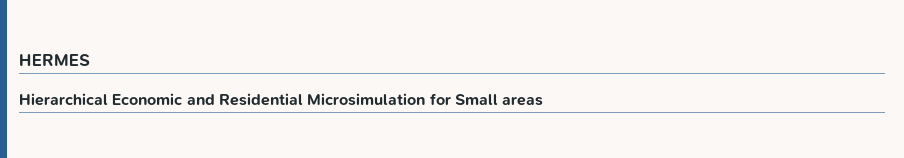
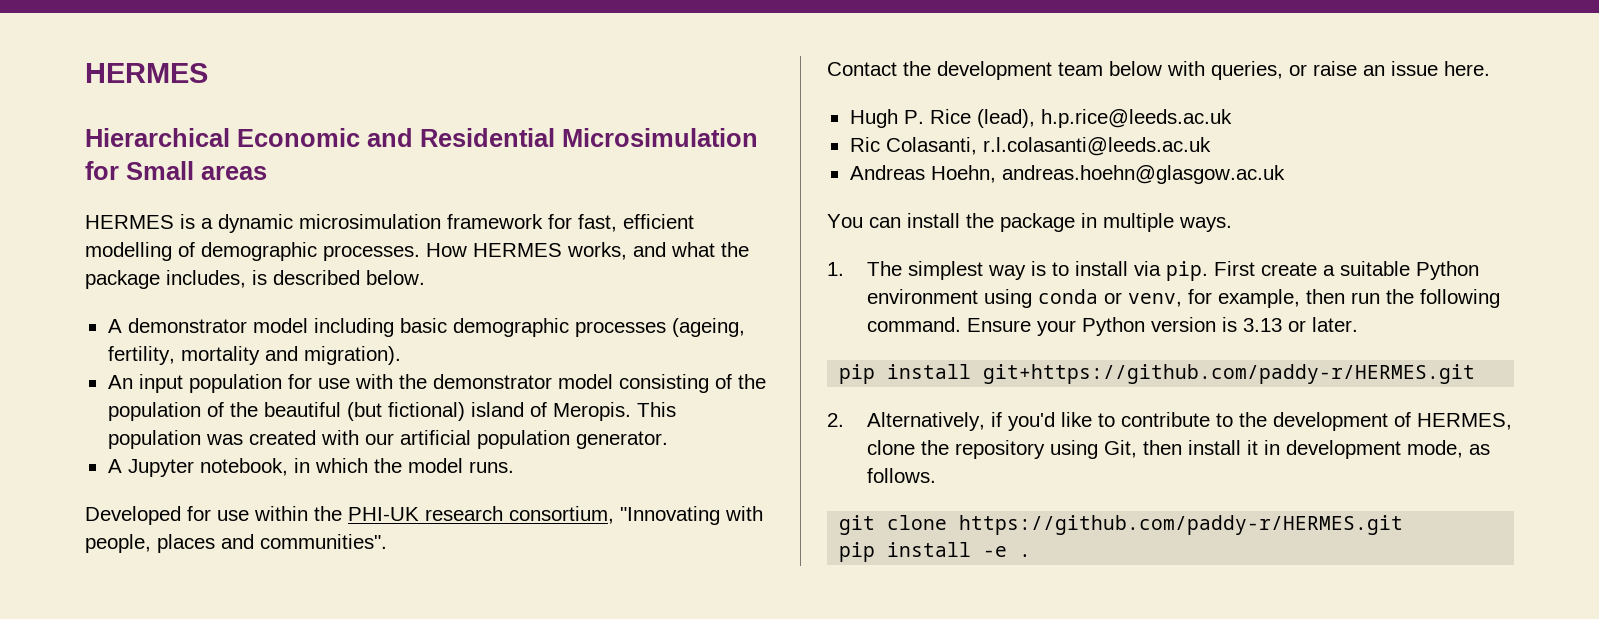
(544, 101) none -> [85,214,694,233] [85,242,749,261] [85,270,425,289] [107,318,745,337] [107,346,401,365] [107,374,766,393] [107,402,676,421] [107,430,668,449] [107,458,514,477] [85,506,763,525] [85,534,387,553] [827,61,1490,80] [849,109,1232,128] [849,137,1211,156] [849,165,1285,184] [827,213,1232,232] [827,261,1480,281] [867,289,1501,308] [867,317,1359,336] [839,364,1476,384] [827,412,1513,431] [867,440,1491,459] [867,468,937,483] [839,515,1404,535] [839,542,1032,562] // HERMES is a dynamic microsimulation framework for fast, efficient modelling of demographic processes. How HERMES works, and what the package includes, is described below. // A demonstrator model including basic demographic processes (ageing, fertility, mortality and migration). // An input population for use with the demonstrator model consisting of the population of the beautiful (but fictional) island of Meropis. This population was created with our artificial population generator. // A Jupyter notebook, in which the model runs. // Developed for use within the PHI-UK research consortium, "Innovating with people, places and communities". // Contact the development team below with queries, or raise an issue here. // Hugh P. Rice (lead), h.p.rice@leeds.ac.uk // Ric Colasanti, r.l.colasanti@leeds.ac.uk // Andreas Hoehn, andreas.hoehn@glasgow.ac.uk // You can install the package in multiple ways. // 1. The simplest way is to install via pip. First create a suitable Python environment using conda or venv, for example, then run the following command. Ensure your Python version is 3.13 or later. // pip install git+https://github.com/paddy-r/HERMES.git // 2. Alternatively, if you'd like to contribute to the development of HERMES, clone the repository using Git, then install it in development mode, as follows. // git clone https://github.com/paddy-r/HERMES.git // pip install -e .

